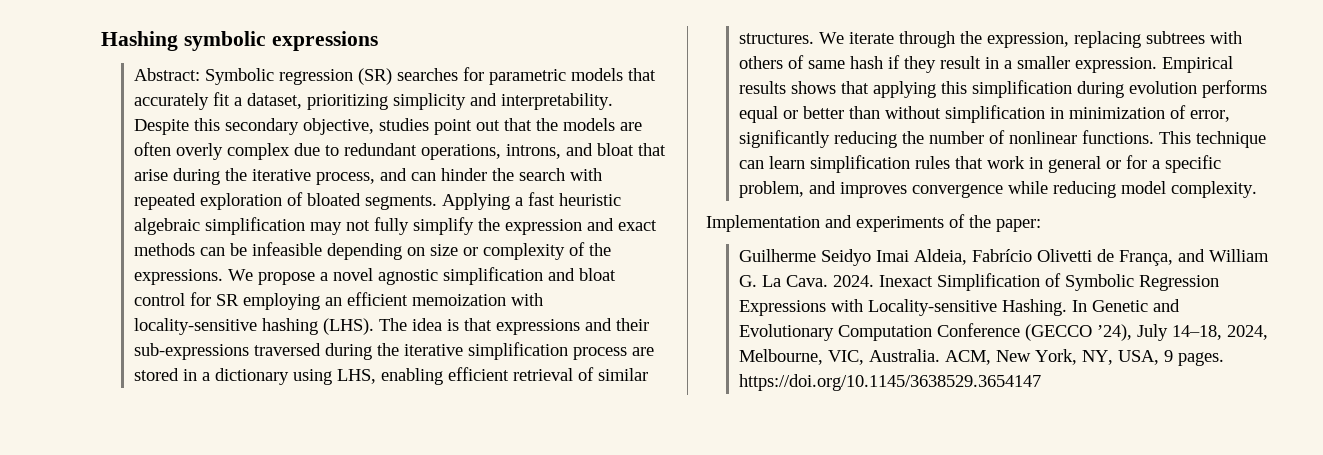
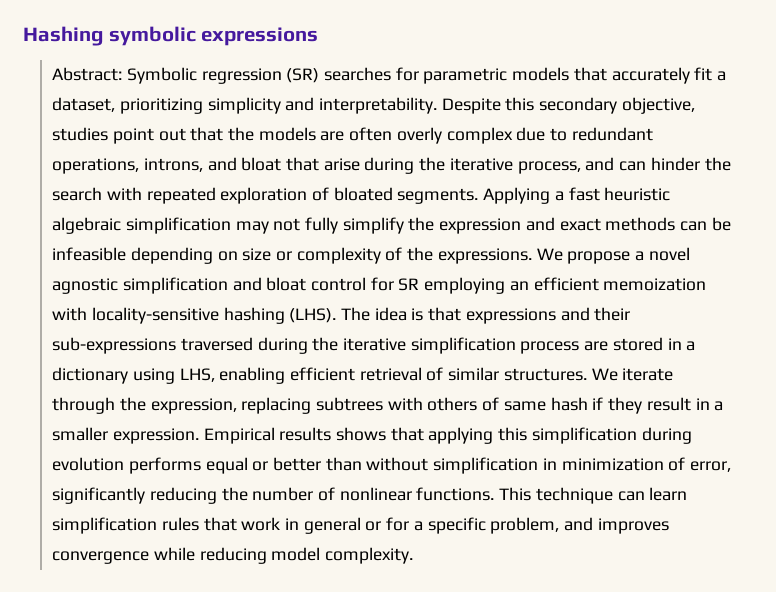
[706,214,1041,232] [738,249,1269,266] [738,273,1219,291] [738,299,1180,316] [738,323,1268,341] [738,349,1224,366] [738,374,1041,391] // Implementation and experiments of the paper: // Guilherme Seidyo Imai Aldeia, Fabrício Olivetti de França, and William G. La Cava. 2024. Inexact Simplification of Symbolic Regression Expressions with Locality-sensitive Hashing. In Genetic and Evolutionary Computation Conference (GECCO ’24), July 14–18, 2024, Melbourne, VIC, Australia. ACM, New York, NY, USA, 9 pages. https://doi.org/10.1145/3638529.3654147 -> (414, 555) none

